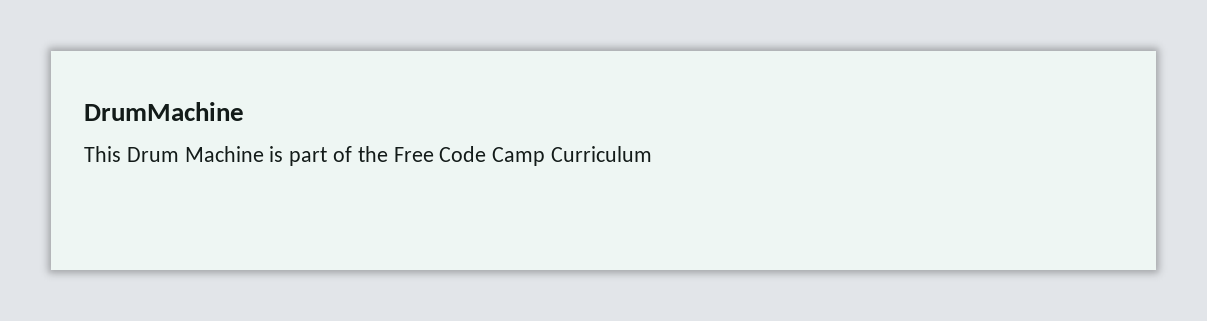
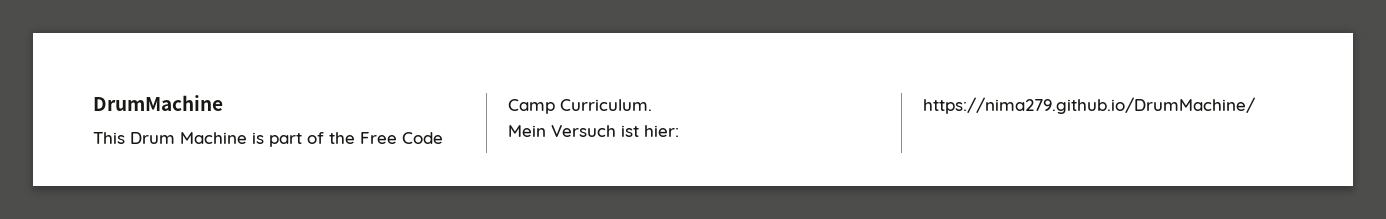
[551,146,653,162] Curriculum -> [560,99,652,111] [508,125,679,137] [923,97,1255,114] Curriculum. // Mein Versuch ist hier: https://nima279.github.io/DrumMachine/

